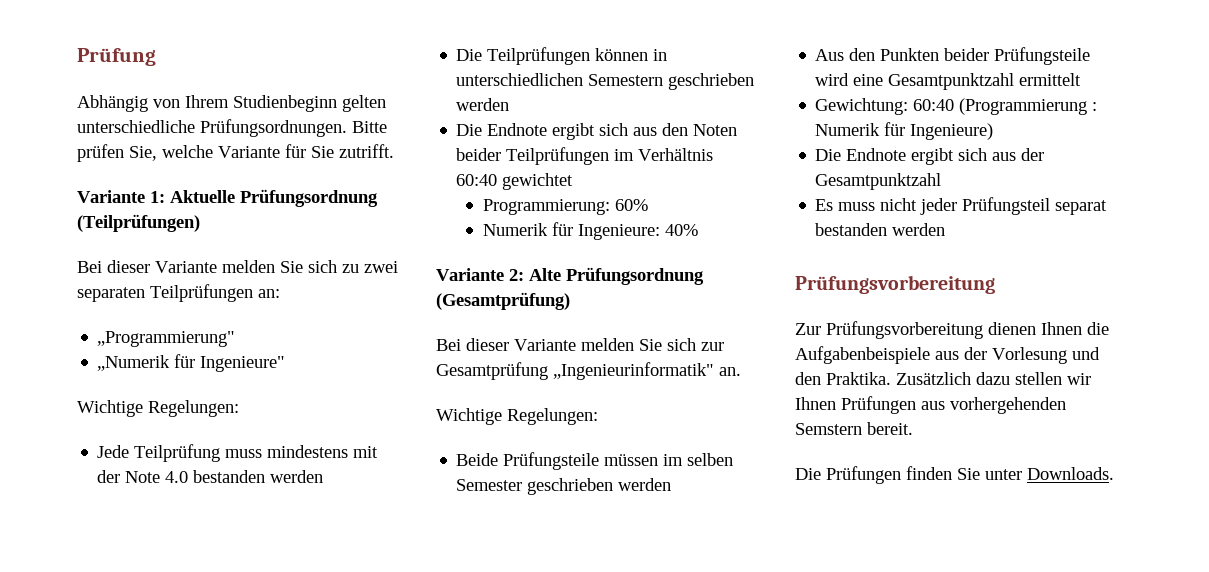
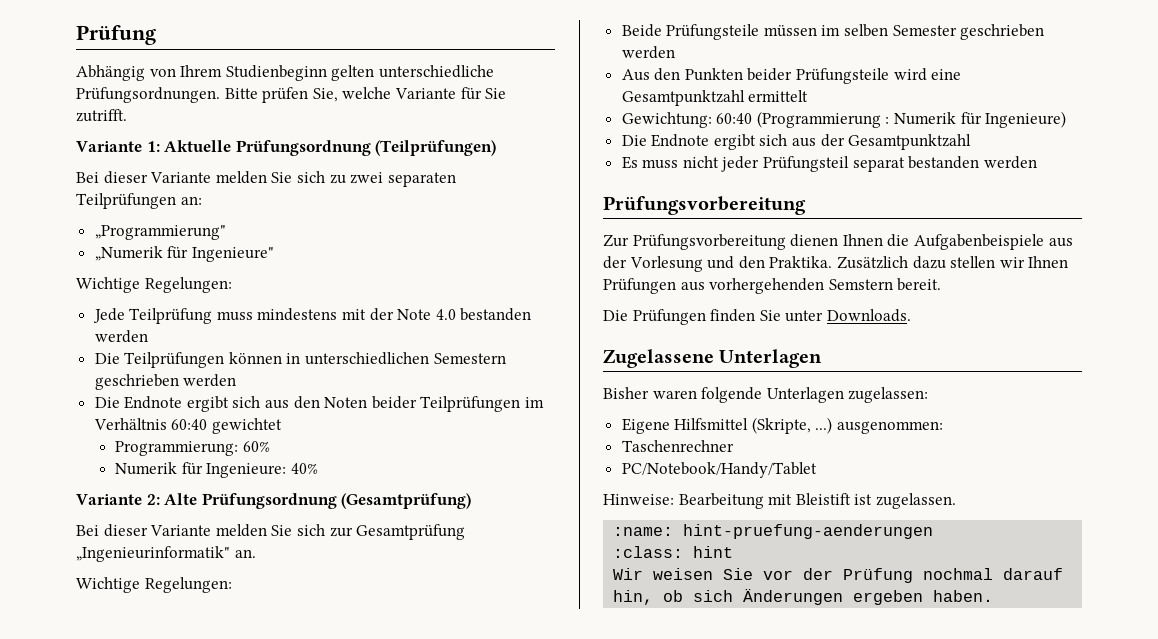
(1114, 473) none -> [603,349,823,368] [603,387,929,403] [621,417,944,434] [621,440,734,452] [621,462,817,478] [603,493,956,509] [613,524,934,539] [613,546,734,558] [613,568,1064,583] [613,589,994,605] // Zugelassene Unterlagen // Bisher waren folgende Unterlagen zugelassen: // Eigene Hilfsmittel (Skripte, ...) ausgenommen: // Taschenrechner // PC/Notebook/Handy/Tablet // Hinweise: Bearbeitung mit Bleistift ist zugelassen. // :name: hint-pruefung-aenderungen // :class: hint // Wir weisen Sie vor der Prüfung nochmal darauf hin, ob sich Änderungen ergeben haben.

